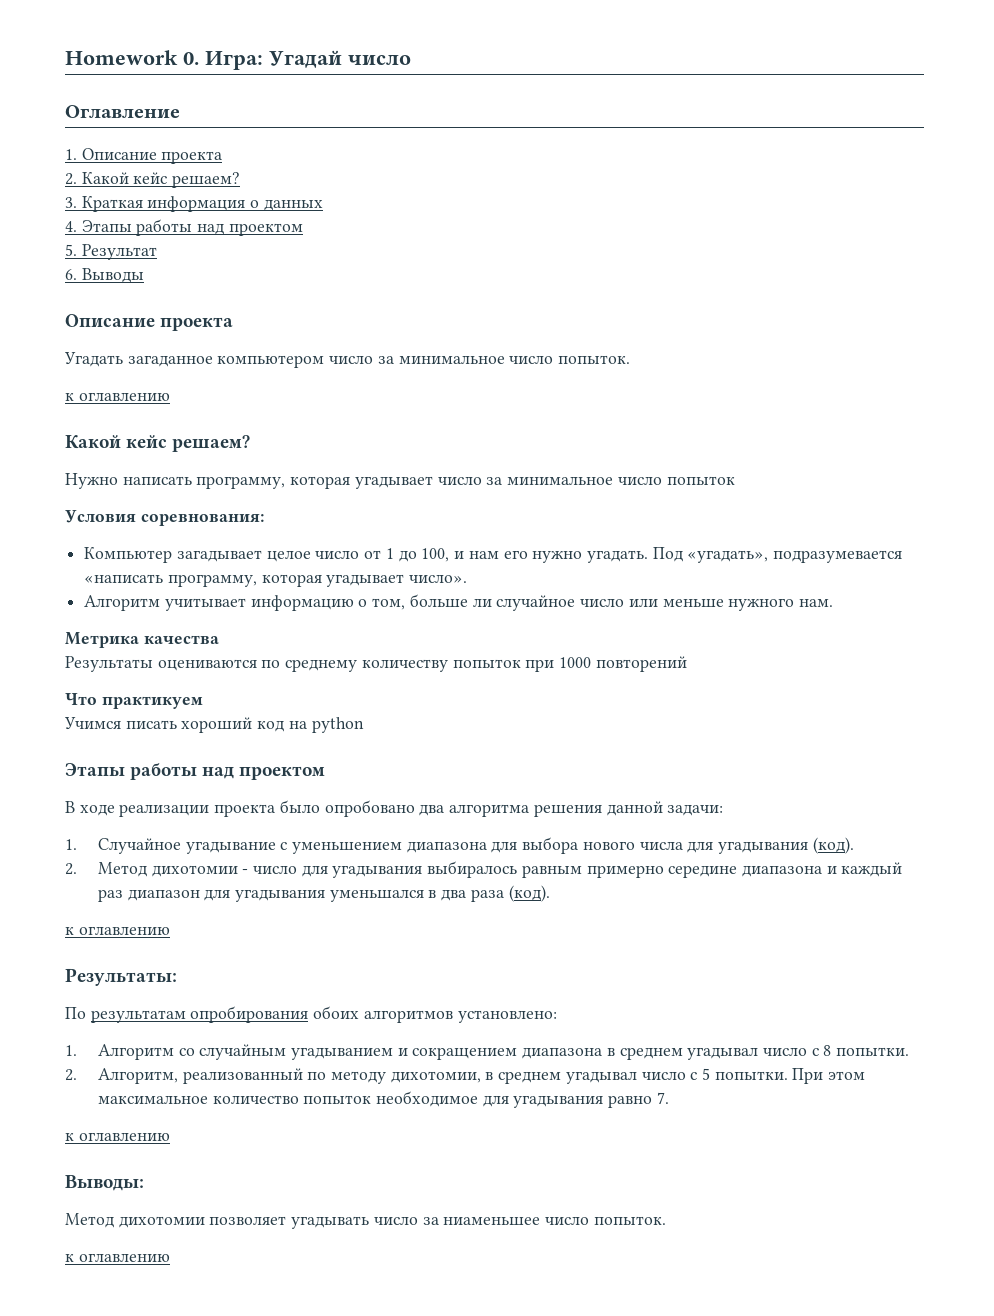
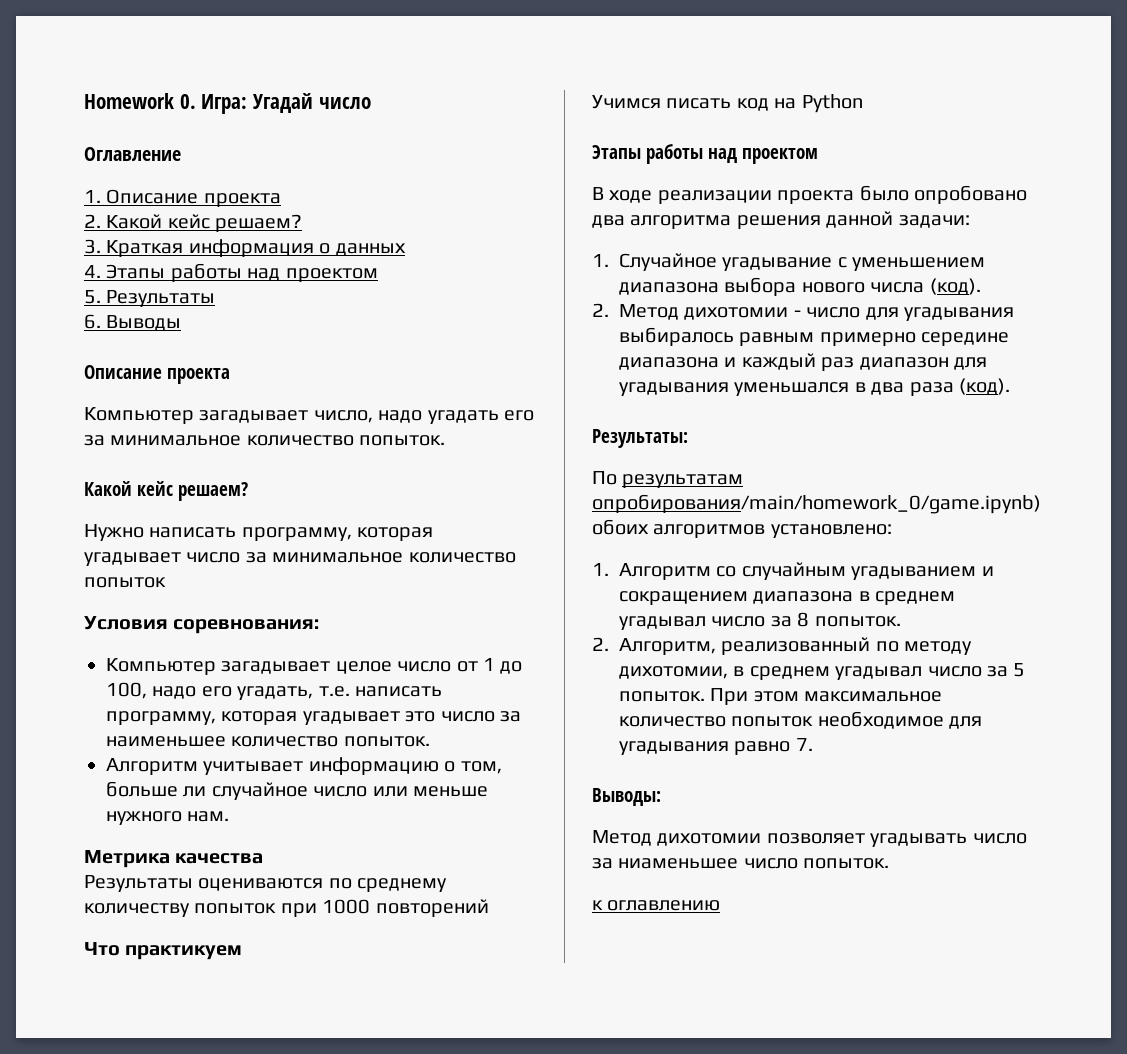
[81,244,157,260] Результат -> [106,290,216,307] Результаты
[64,352,631,368] [65,392,170,401] Угадать загаданное компьютером число за минимальное число попыток. // к оглавлению -> [84,407,534,424] [84,435,446,446] Компьютер загадывает число, надо угадать его за минимальное количество попыток.
[617,476,662,485] число -> [408,552,516,563] количество
[454,547,903,563] [84,574,468,587] и нам его нужно угадать. Под «угадать», подразумевается «написать программу, которая угадывает число». -> [152,686,442,700] [106,711,521,725] [106,736,430,747] надо его угадать, т.е. написать программу, которая угадывает это число за наименьшее количество попыток.
[181,717,253,733] хороший -> (732, 103) none
[311,717,364,733] python -> [801,94,863,113] Python
[491,841,518,853] для -> (719, 288) none
[687,841,809,854] для угадывания -> (925, 287) none
[65,926,170,935] // к оглавлению -> (1010, 386) none
[190,1006,309,1023] опробирования -> [592,494,1041,514] опробирования/main/homework_0/game.ipynb)
[811,1045,910,1056] с 8 попытки. -> [770,612,901,627] за 8 попыток.
[690,1068,788,1080] с 5 попытки. -> [987,663,1026,677] [619,691,705,702] за 5 попыток.
[65,1132,170,1141] // к оглавлению -> (813, 744) none

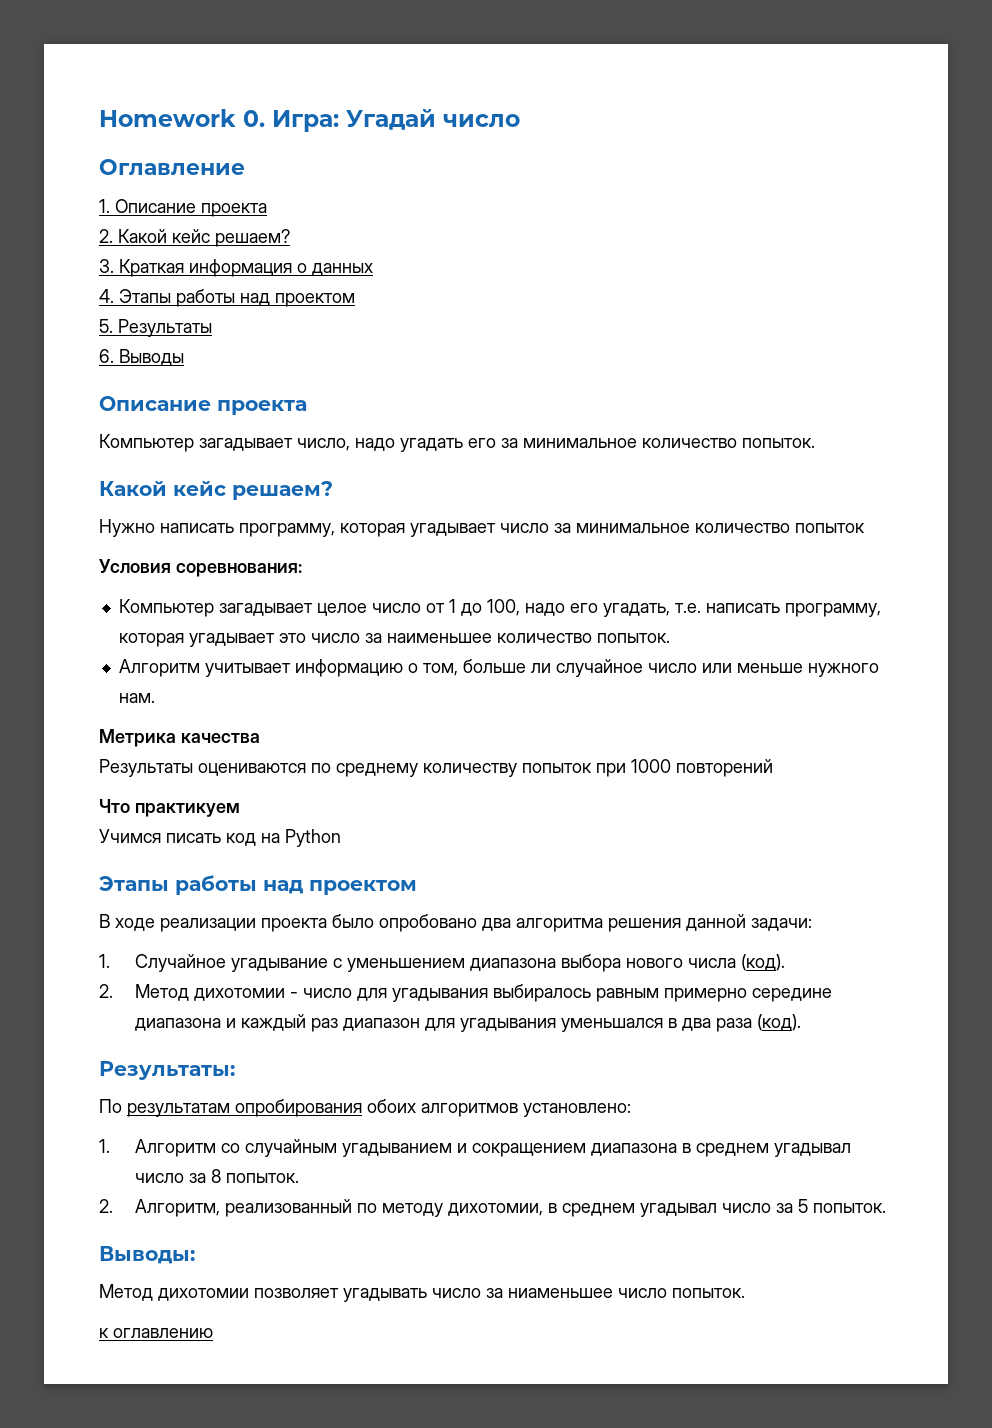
[592,494,1041,514] опробирования/main/homework_0/game.ipynb) -> [235,1099,362,1117] опробирования
[710,688,943,705] [619,711,983,729] [619,738,813,755] При этом максимальное количество попыток необходимое для угадывания равно 7. -> (886, 1208) none

